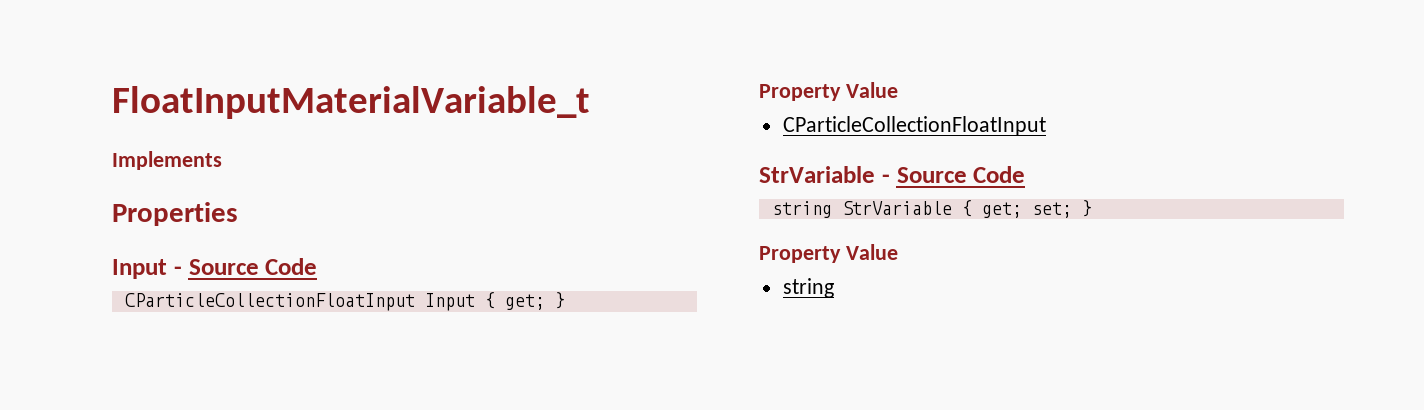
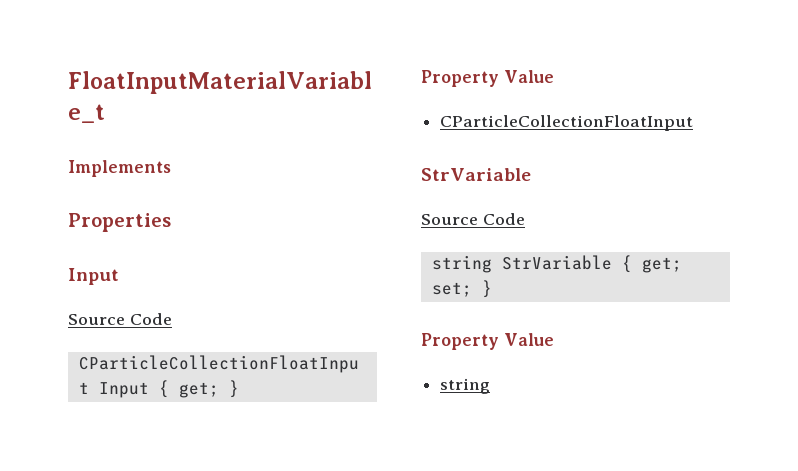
[173,266,182,275] - -> (119, 276) //
[881,174,890,183] - -> (531, 174) //

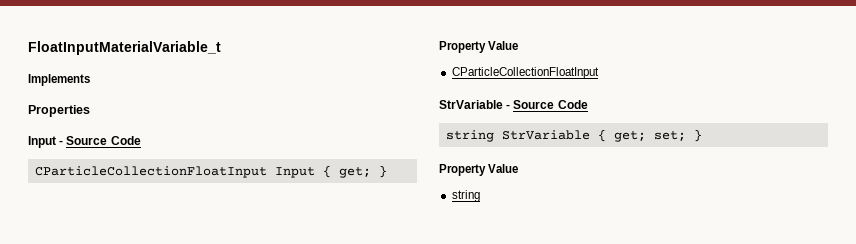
(119, 276) // -> [59,140,64,145] -
(531, 174) // -> [506,104,511,109] -

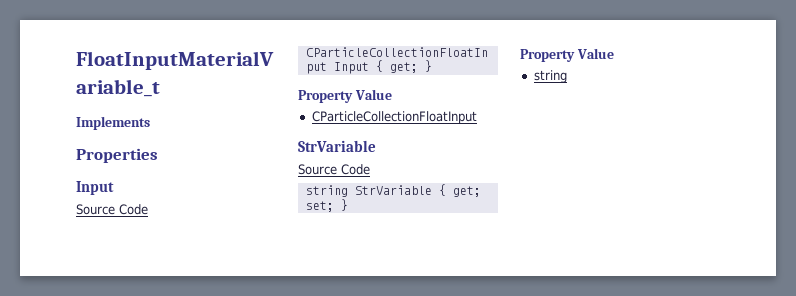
[59,140,64,145] - -> (114, 188) //
[506,104,511,109] - -> (376, 146) //

